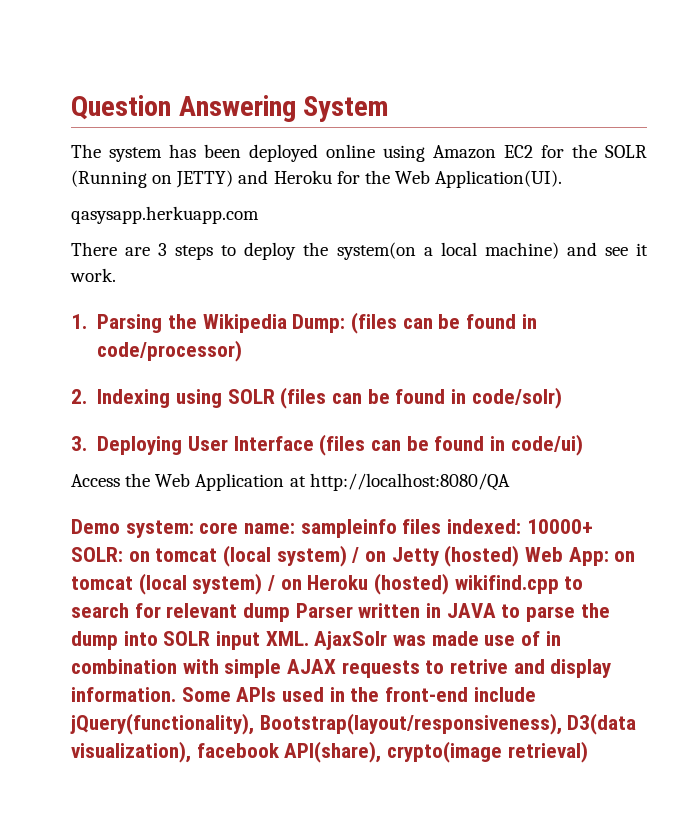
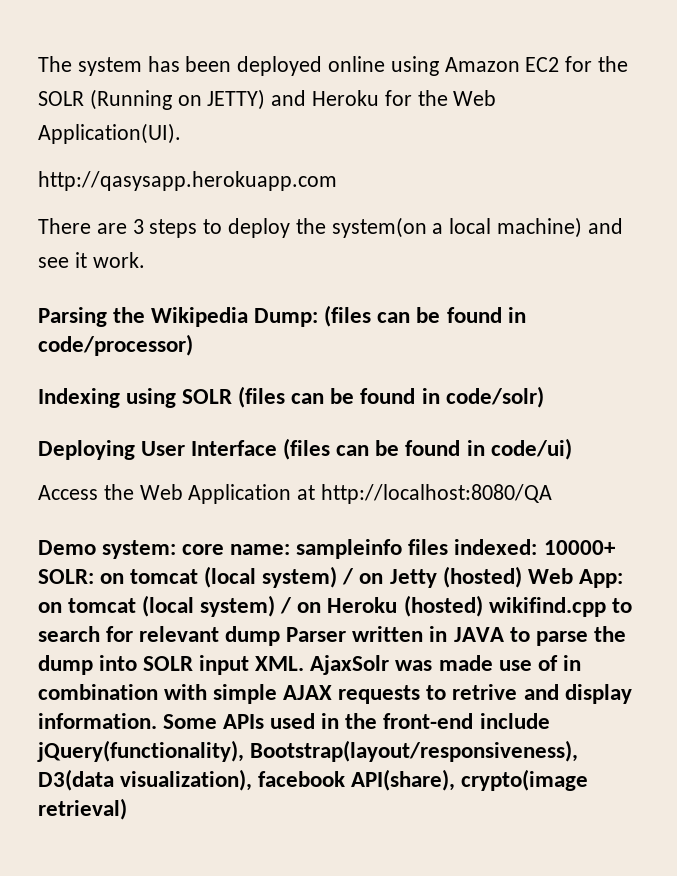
[71,95,390,122] Question Answering System // -> (38, 64) none
[71,206,259,224] qasysapp.herkuapp.com -> [38,171,337,191] http://qasysapp.herokuapp.com
[71,314,87,329] 1. -> (145, 260) none
[71,389,87,404] 2. -> (193, 345) none
[71,436,87,451] 3. -> (544, 397) none

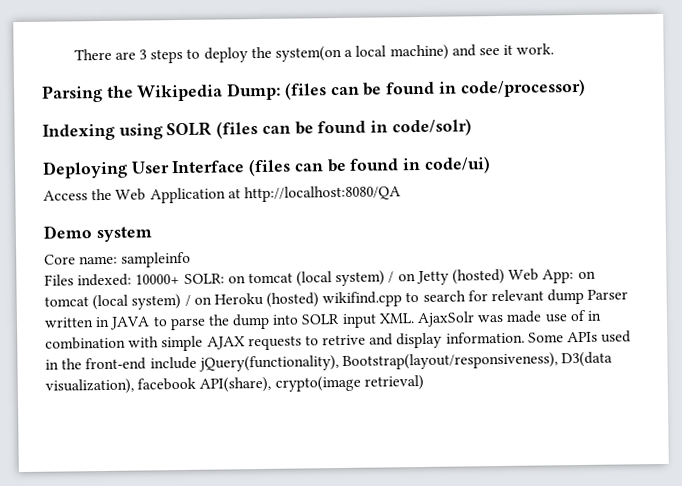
[38,56,629,76] [38,89,497,110] [38,123,181,144] [38,171,337,191] The system has been deployed online using Amazon EC2 for the SOLR (Running on JETTY) and Heroku for the Web Application(UI). // http://qasysapp.herokuapp.com // -> (73, 54) none
[102,540,225,559] system: core -> [95,226,152,243] [44,254,76,265] system // Core
[408,539,449,555] files -> [44,274,74,286] // Files

